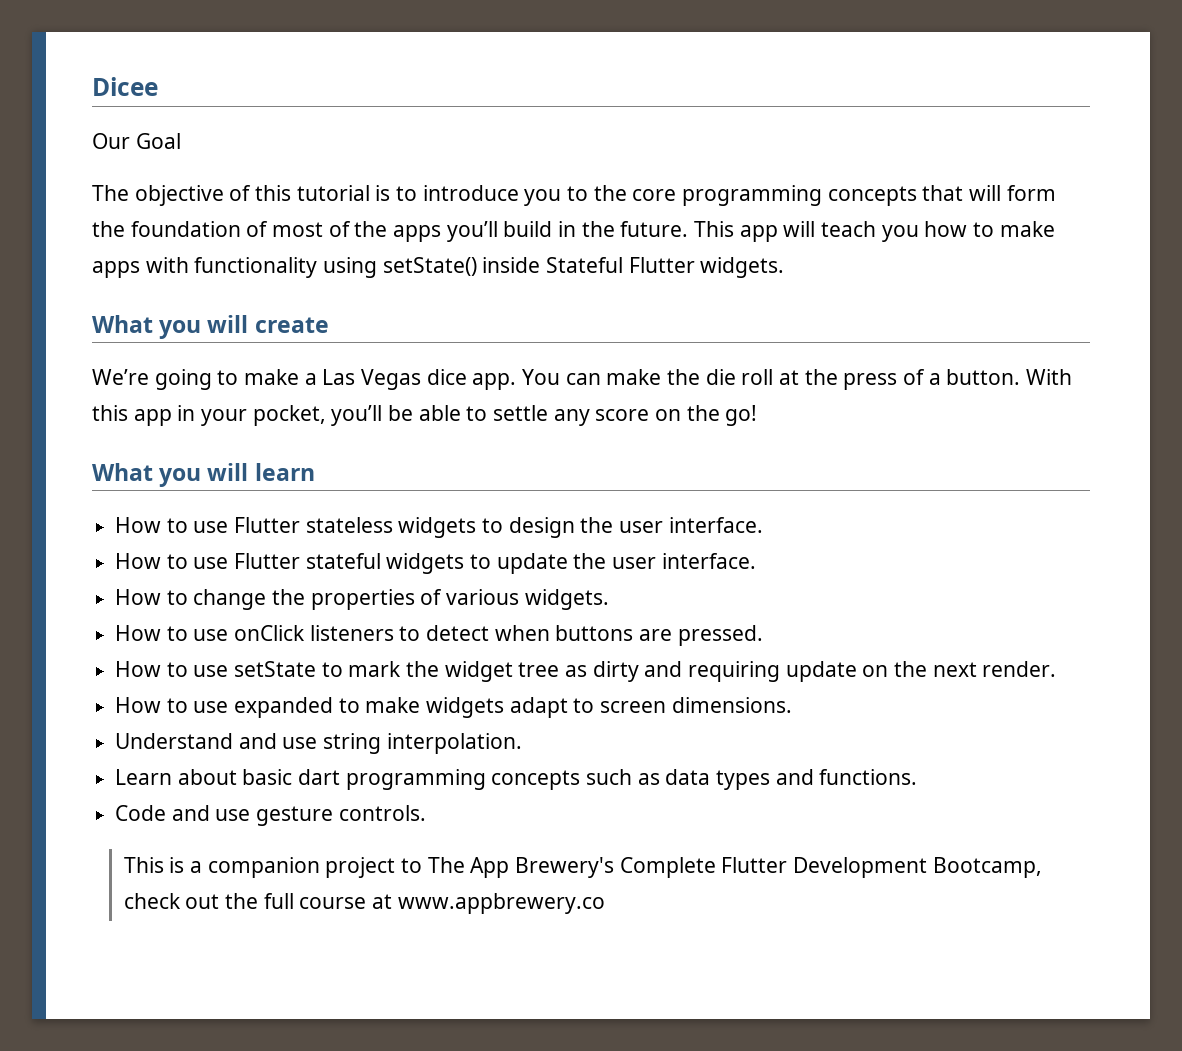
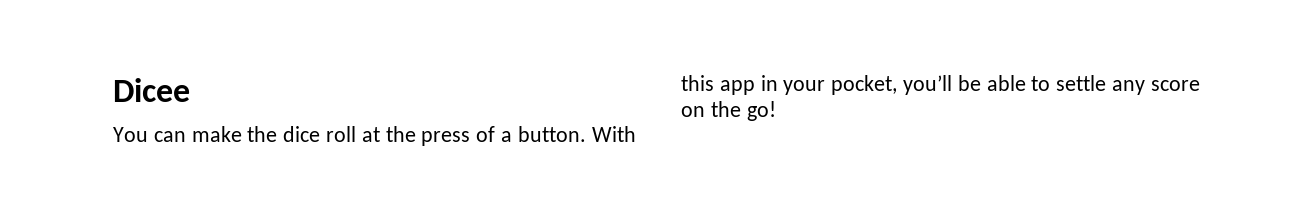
[92,133,181,149] [92,185,1056,206] [92,221,1055,242] [92,257,785,278] [92,315,329,339] [92,369,517,390] Our Goal // The objective of this tutorial is to introduce you to the core programming concepts that will form the foundation of most of the apps you’ll build in the future. This app will teach you how to make apps with functionality using setState() inside Stateful Flutter widgets. // What you will create // We’re going to make a Las Vegas dice app. -> (190, 90) none
[705,369,736,385] die -> [283,126,321,142] dice
[92,463,315,487] [115,517,763,538] [115,553,756,574] [115,589,609,610] [115,625,763,646] [115,661,1057,682] [115,697,792,718] [115,733,522,754] [115,769,918,790] [115,805,426,826] [123,857,1042,878] [123,893,605,914] // What you will learn // How to use Flutter stateless widgets to design the user interface. // How to use Flutter stateful widgets to update the user interface. // How to change the properties of various widgets. // How to use onClick listeners to detect when buttons are pressed. // How to use setState to mark the widget tree as dirty and requiring update on the next render. // How to use expanded to make widgets adapt to screen dimensions. // Understand and use string interpolation. // Learn about basic dart programming concepts such as data types and functions. // Code and use gesture controls. // This is a companion project to The App Brewery's Complete Flutter Development Bootcamp, check out the full course at www.appbrewery.co -> (776, 111) none

